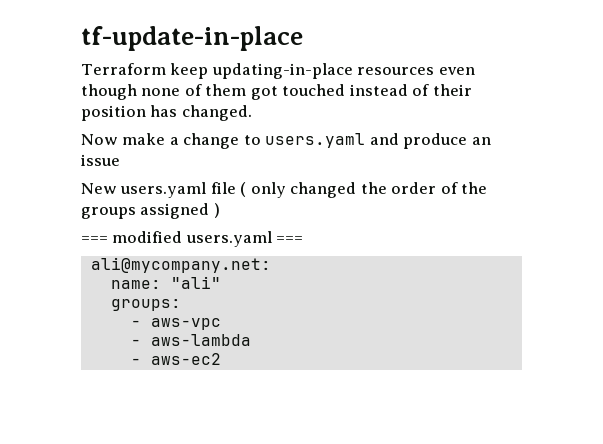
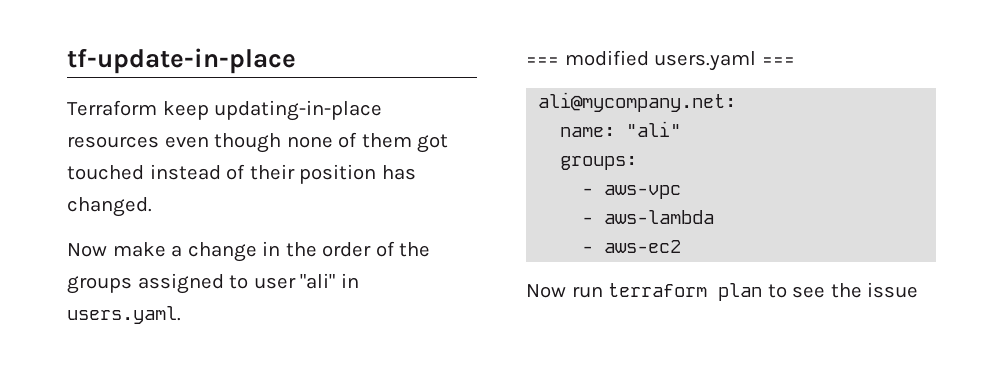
[243,133,491,149] [81,154,120,166] [81,182,357,198] to users.yaml and produce an issue // New users.yaml file ( only changed -> [262,241,281,256] in
[213,203,220,218] ) -> [229,273,359,289] [67,306,181,324] to user "ali" in users.yaml.
(221, 359) none -> [526,282,919,301] // Now run terraform plan to see the issue

